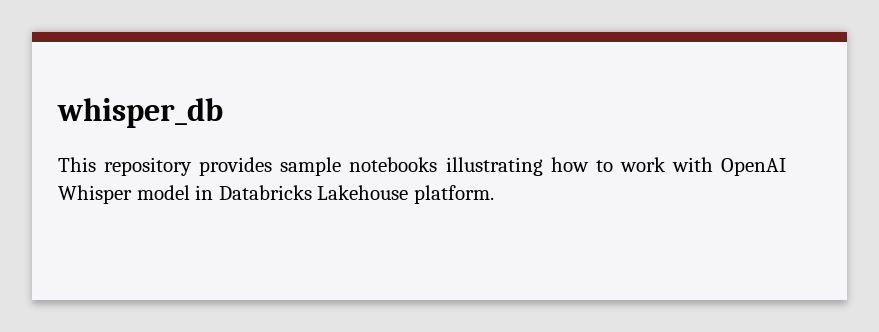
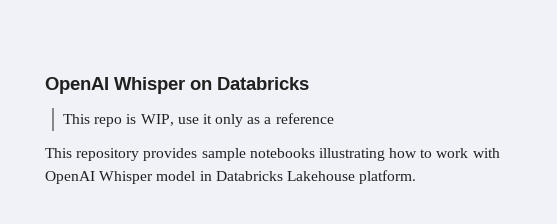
[57,98,223,128] whisper_db -> [45,77,309,94] [62,113,334,127] OpenAI Whisper on Databricks // This repo is WIP, use it only as a reference

